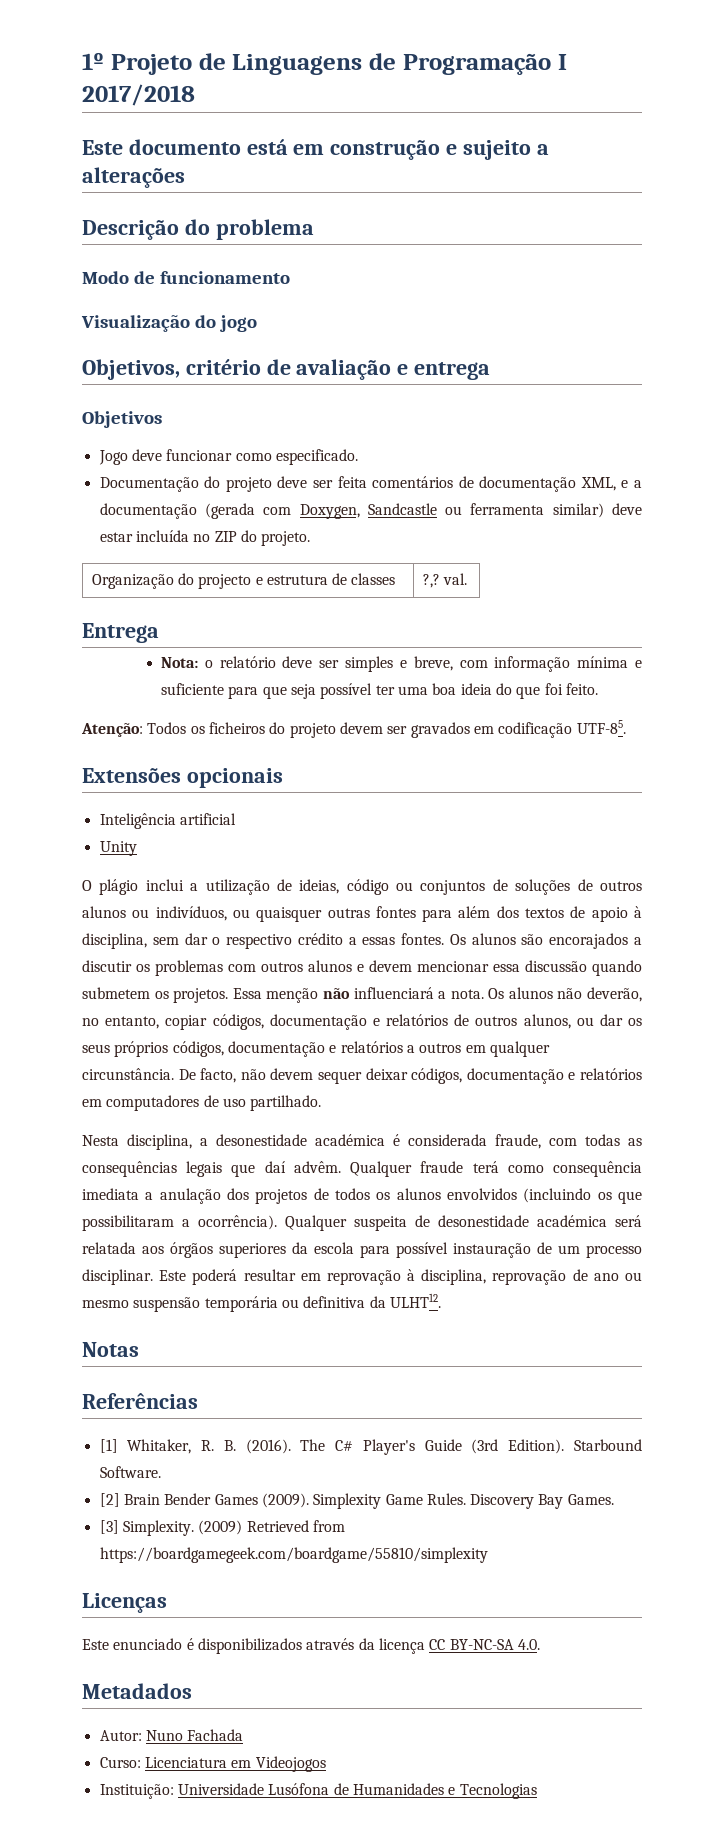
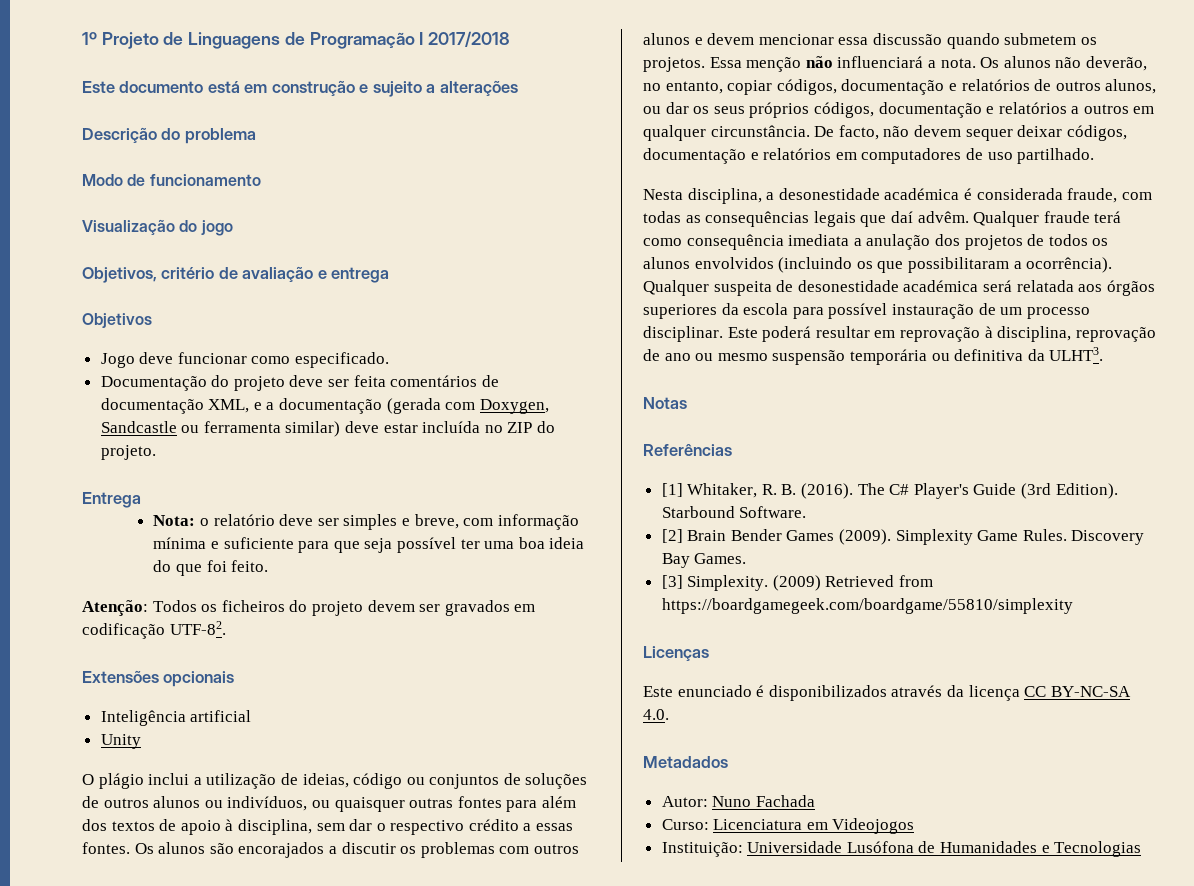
[91,573,396,589] [422,573,467,588] // Organização do projecto e estrutura de classes | ?,? val. -> (156, 452) none
[576,720,626,734] UTF-85. -> [169,621,226,635] UTF-82.
[389,1293,441,1308] ULHT12. -> [1049,347,1104,361] ULHT3.

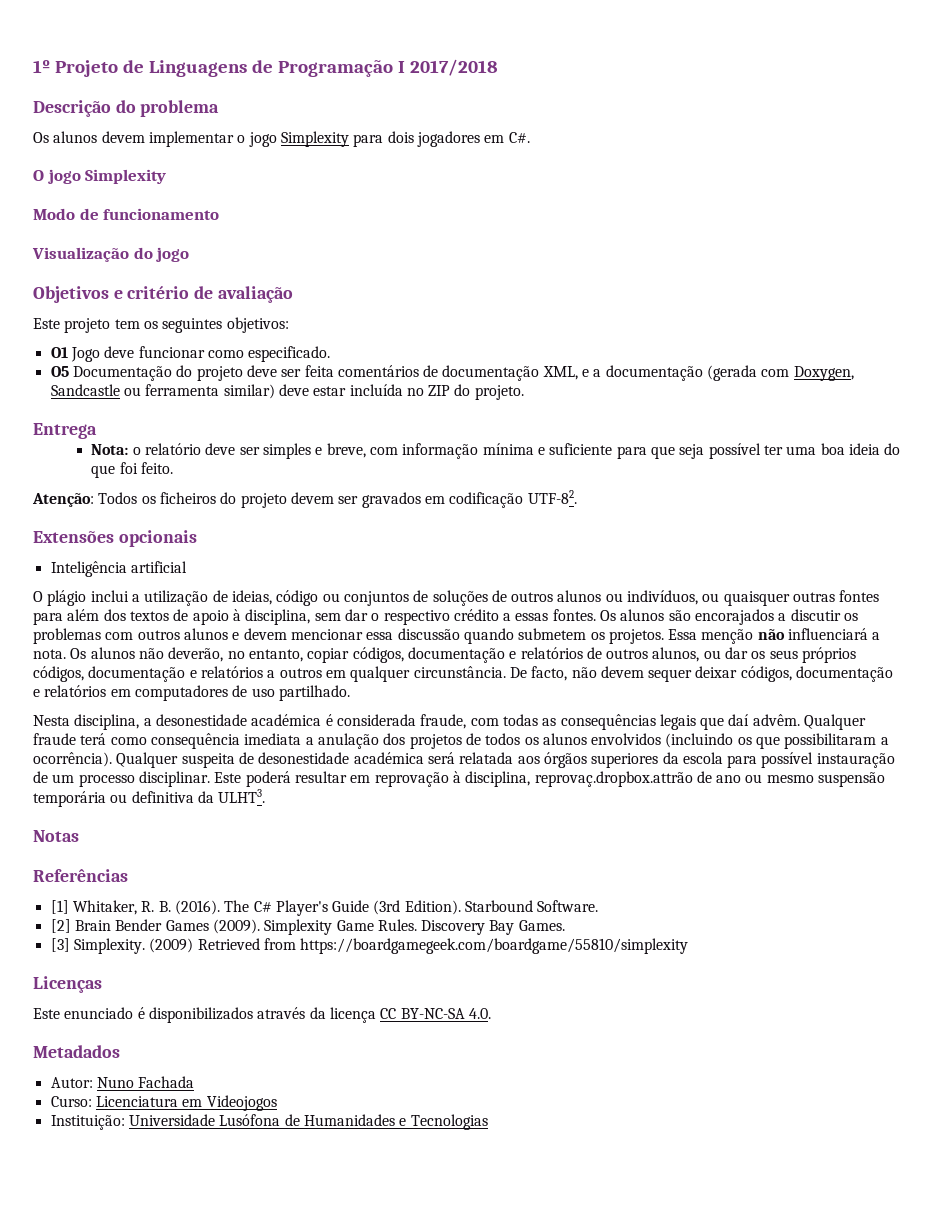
[82,80,518,97] [82,127,256,144] Este documento está em construção e sujeito a alterações // Descrição do problema -> [33,100,220,117] [33,131,530,147] [33,169,167,184] Descrição do problema // Os alunos devem implementar o jogo Simplexity para dois jogadores em C#. // O jogo Simplexity
[82,267,157,283] Objetivos, -> [33,286,123,303] Objetivos e
[317,267,390,283] [82,313,152,328] e entrega // Objetivos // -> [33,317,289,333] [50,347,68,358] // Este projeto tem os seguintes objetivos: // O1
(390, 360) none -> [50,366,69,377] O5
[100,734,141,749] // Unity -> (187, 567) none
[1075,327,1156,342] reprovação -> [534,771,693,787] reprovaç.dropbox.attrão

